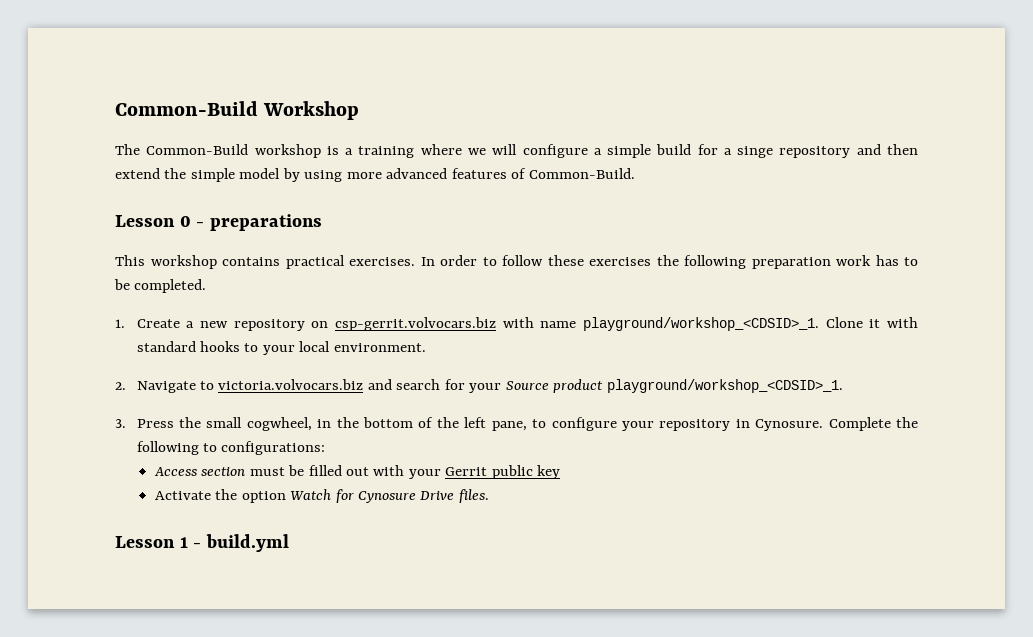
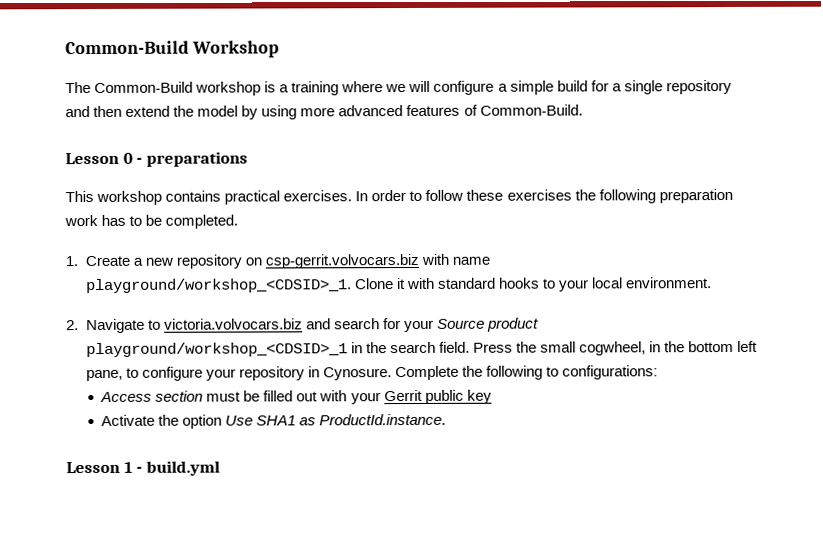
[737,146,774,158] singe -> [623,80,663,95] single
[190,168,235,182] simple -> (195, 111) none
[606,379,843,393] [115,419,126,428] playground/workshop_<CDSID>_1. // 3. -> [85,341,470,358] playground/workshop_<CDSID>_1 in the search field.
[418,417,459,428] of the -> (735, 346) none
[290,489,489,503] Watch for Cynosure Drive files. -> [225,413,447,426] Use SHA1 as ProductId.instance.

